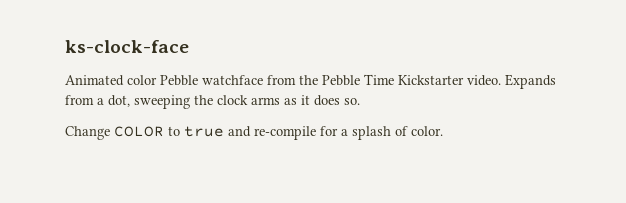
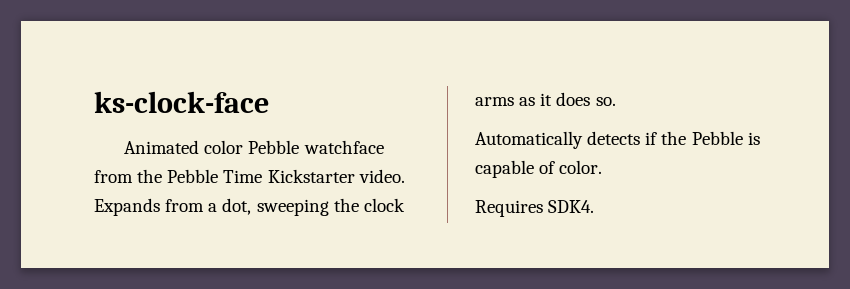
[65,126,391,140] Change COLOR to true and re-compile for a splash -> [475,131,760,149] [475,160,534,178] Automatically detects if the Pebble is capable
(443, 131) none -> [475,200,595,217] // Requires SDK4.

